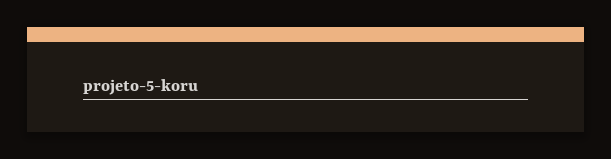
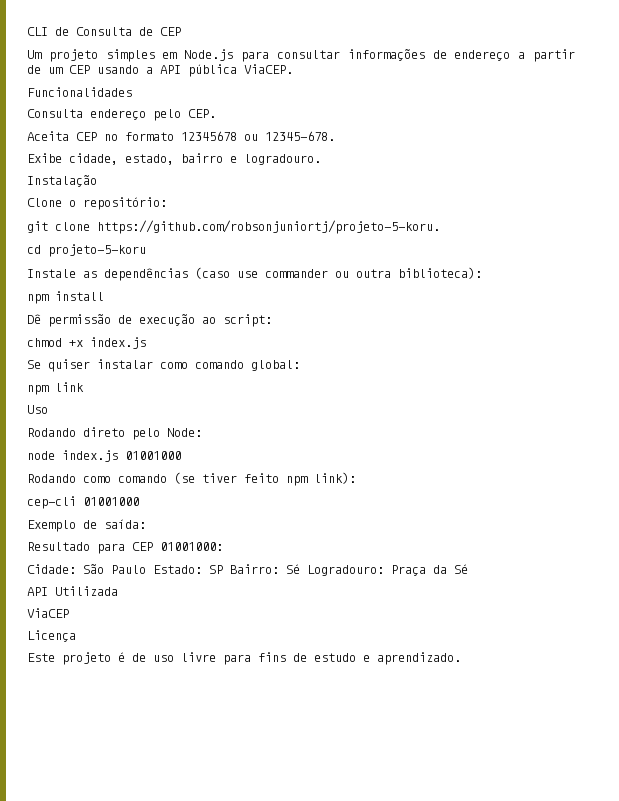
[83,79,198,95] projeto-5-koru -> [27,27,181,36] [27,49,575,62] [27,64,293,77] [27,87,132,97] [27,109,216,121] [27,131,335,141] [27,153,321,165] [27,175,97,187] [27,197,167,210] [27,220,440,234] [27,244,146,257] [27,267,482,281] [27,291,104,304] [27,314,272,327] [27,337,146,349] [27,359,300,372] [27,382,84,395] [27,405,48,414] [27,427,202,440] [27,450,181,462] [27,472,356,486] [27,496,139,509] [27,519,146,532] [27,542,223,554] [27,564,468,576] [27,586,118,596] [27,608,69,618] [27,630,76,642] [27,652,461,665] CLI de Consulta de CEP // Um projeto simples em Node.js para consultar informações de endereço a partir de um CEP usando a API pública ViaCEP. // Funcionalidades // Consulta endereço pelo CEP. // Aceita CEP no formato 12345678 ou 12345-678. // Exibe cidade, estado, bairro e logradouro. // Instalação // Clone o repositório: // git clone https://github.com/robsonjuniortj/projeto-5-koru. // cd projeto-5-koru // Instale as dependências (caso use commander ou outra biblioteca): // npm install // Dê permissão de execução ao script: // chmod +x index.js // Se quiser instalar como comando global: // npm link // Uso // Rodando direto pelo Node: // node index.js 01001000 // Rodando como comando (se tiver feito npm link): // cep-cli 01001000 // Exemplo de saída: // Resultado para CEP 01001000: // Cidade: São Paulo Estado: SP Bairro: Sé Logradouro: Praça da Sé // API Utilizada // ViaCEP // Licença // Este projeto é de uso livre para fins de estudo e aprendizado.

